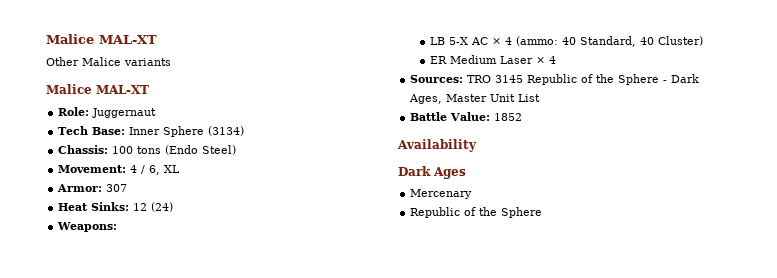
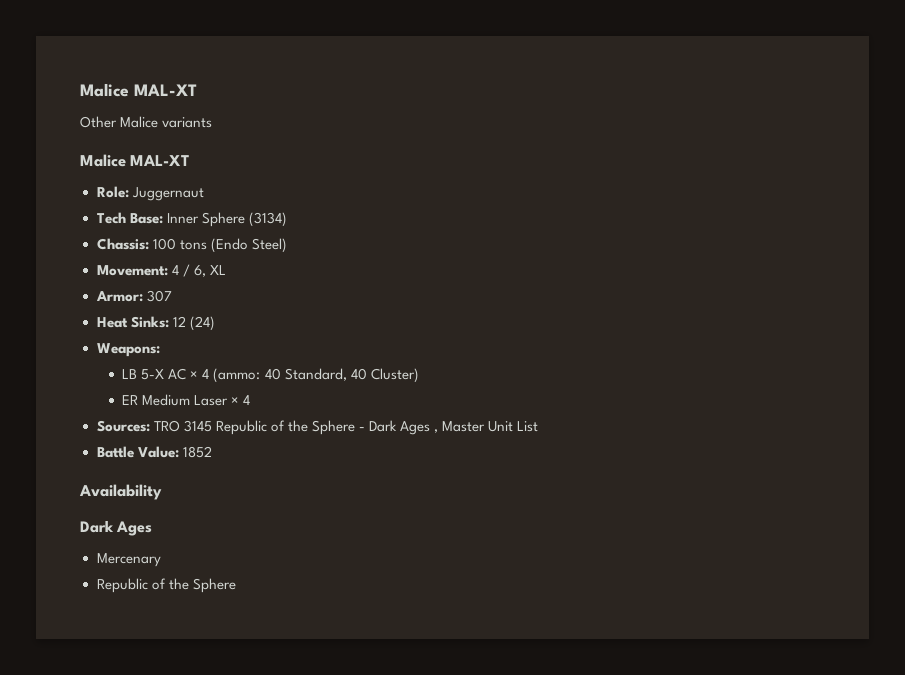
[409,94,443,104] Ages, -> [399,421,439,435] Ages ,

